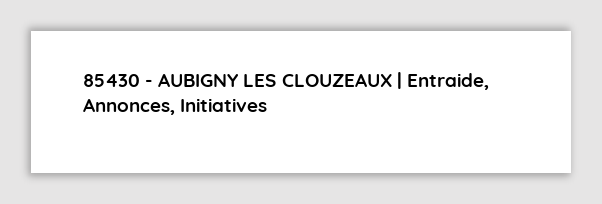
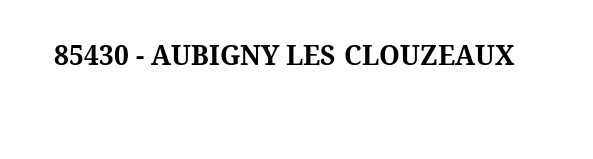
[396,72,489,90] [83,98,268,115] | Entraide, Annonces, Initiatives -> (515, 55) none

